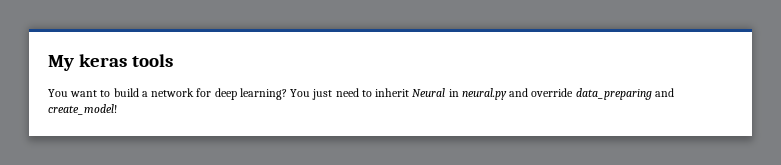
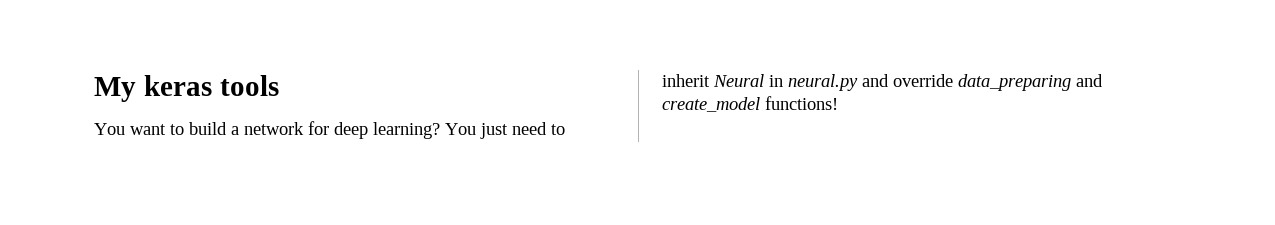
[48,104,117,115] create_model! -> [662,96,838,112] create_model functions!

